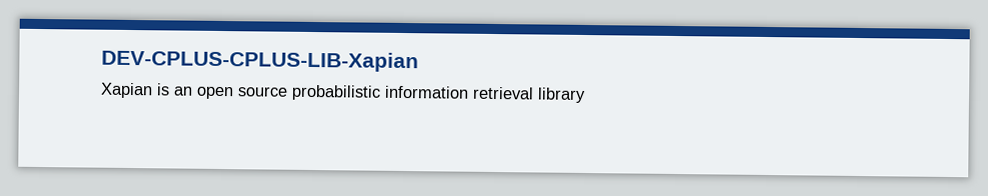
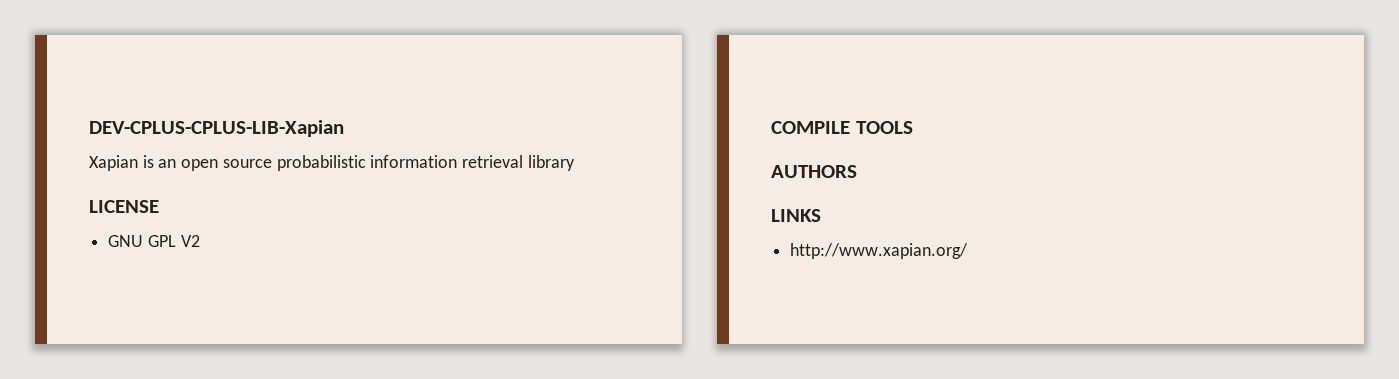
(586, 95) none -> [89,200,159,213] [108,235,200,247] [771,121,913,134] [771,165,857,178] [771,209,821,222] [790,243,969,259] // LICENSE // GNU GPL V2 // COMPILE TOOLS // AUTHORS // LINKS // http://www.xapian.org/

